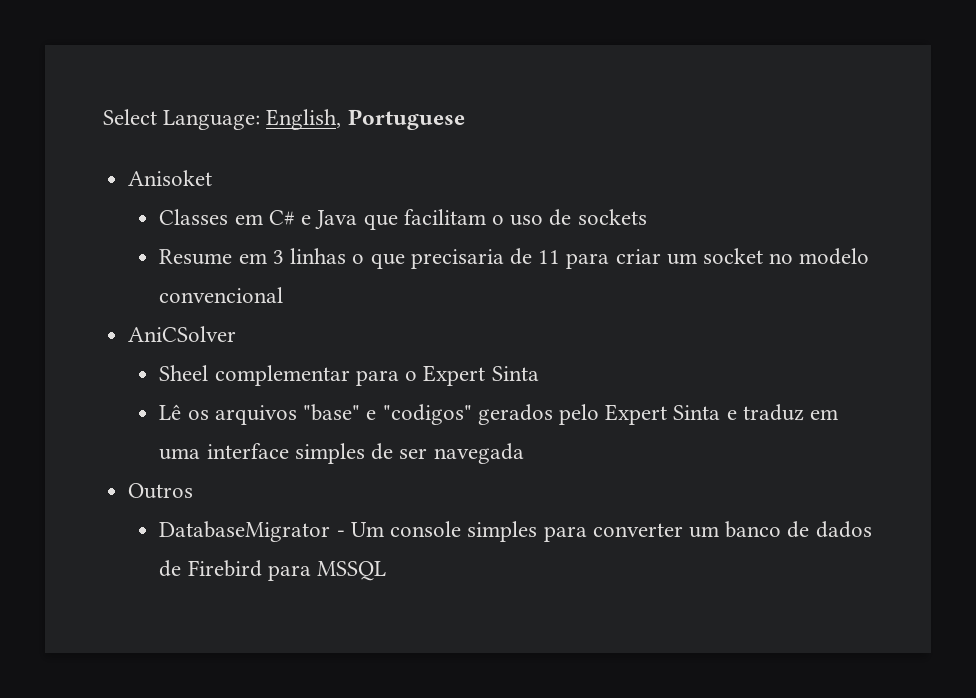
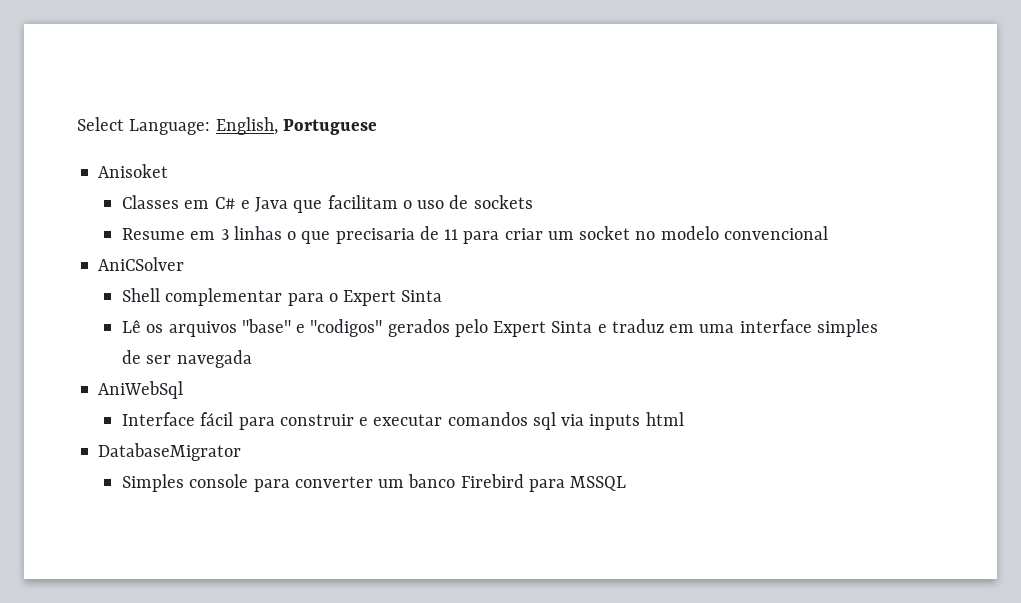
[159,365,209,381] Sheel -> [122,288,161,302] Shell
[128,483,194,499] [159,521,538,542] Outros // DatabaseMigrator - Um console simples -> [98,381,184,399] [122,412,684,430] [98,443,242,461] [122,474,249,492] AniWebSql // Interface fácil para construir e executar comandos sql via inputs html // DatabaseMigrator // Simples console
[787,521,872,538] [159,560,182,577] de dados de -> (456, 481) none

